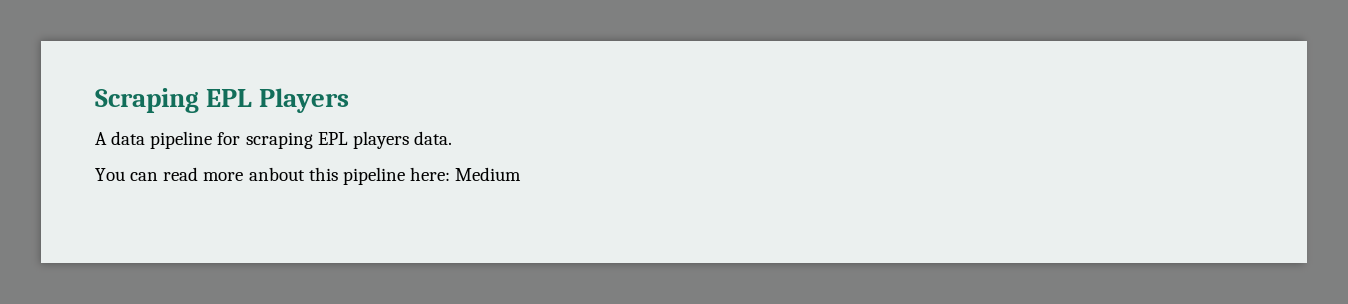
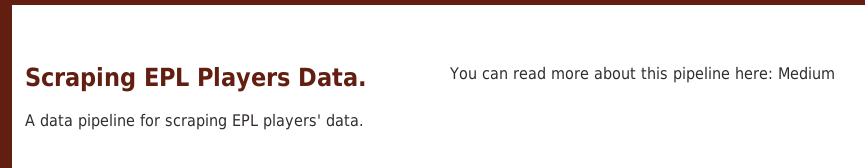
(350, 100) none -> [297,67,367,87] Data.
[352,131,409,149] players -> [263,113,321,130] players'
[248,167,305,181] anbout -> [593,66,636,80] about

